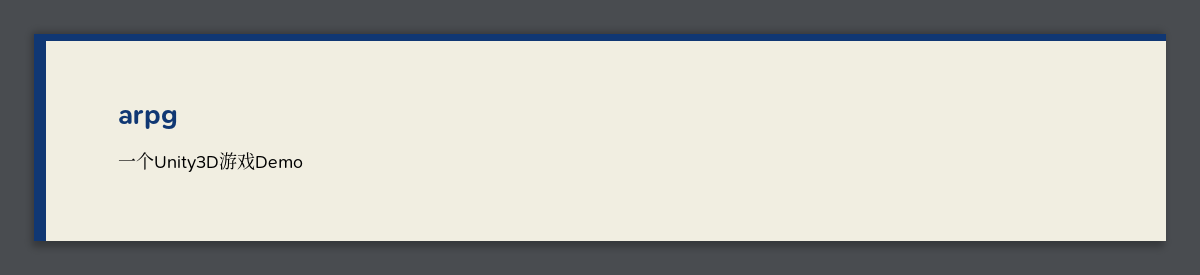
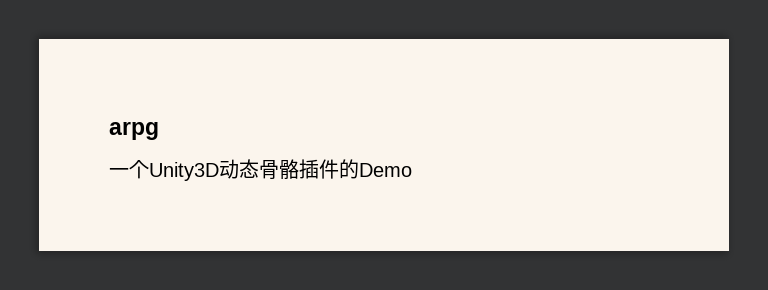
[219,152,255,171] 游戏 -> [219,159,359,179] 动态骨骼插件的

